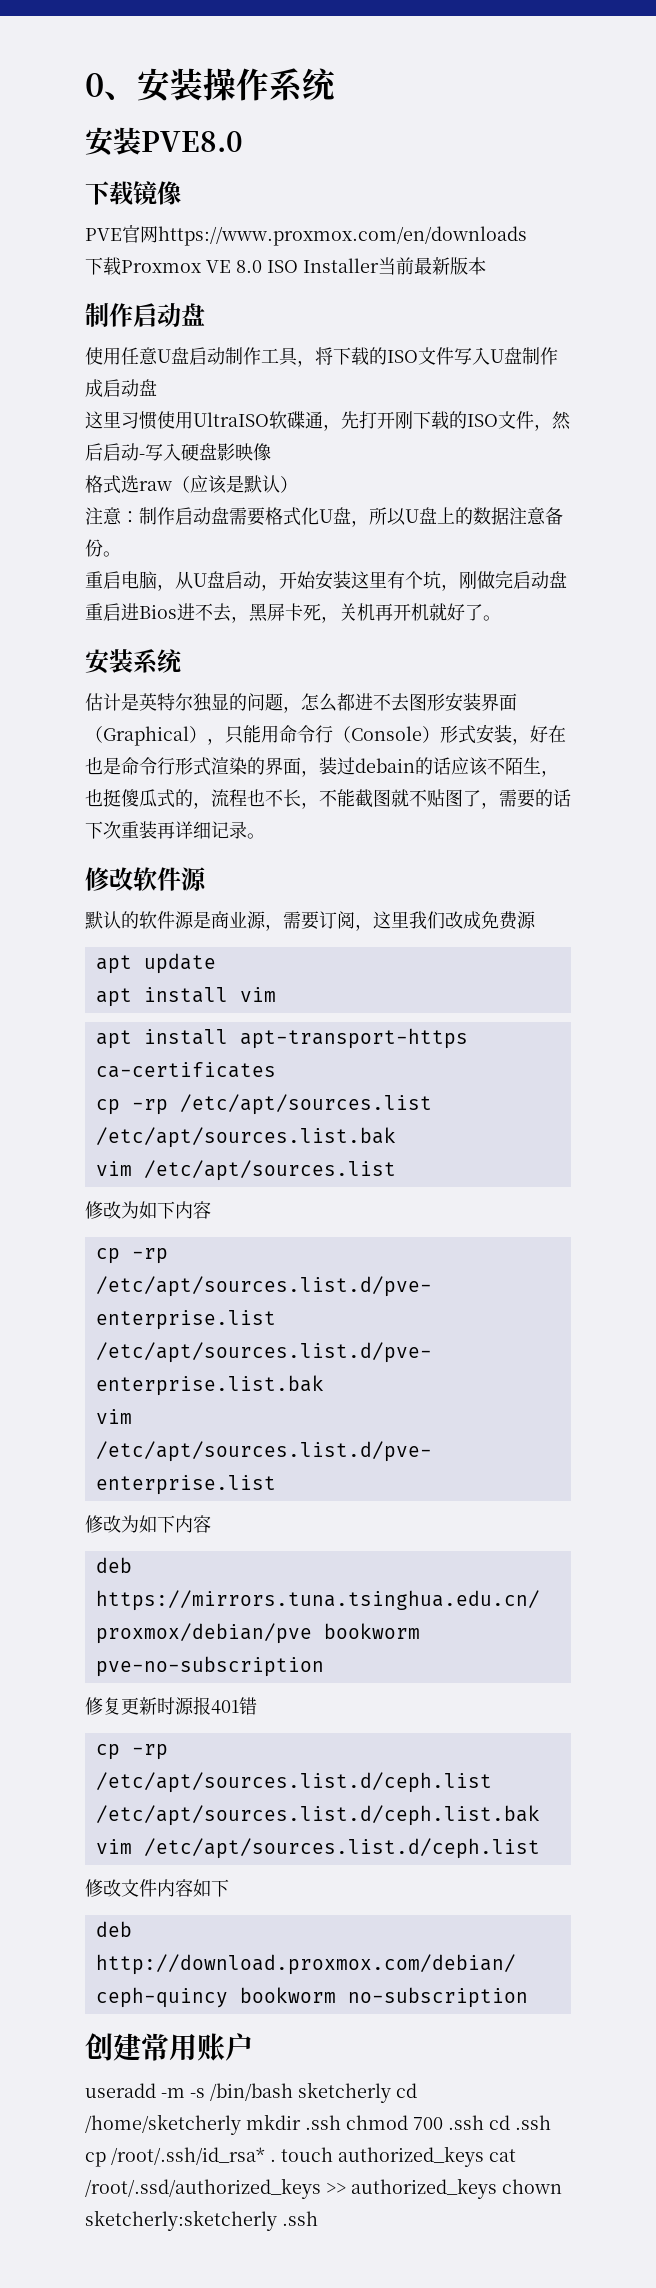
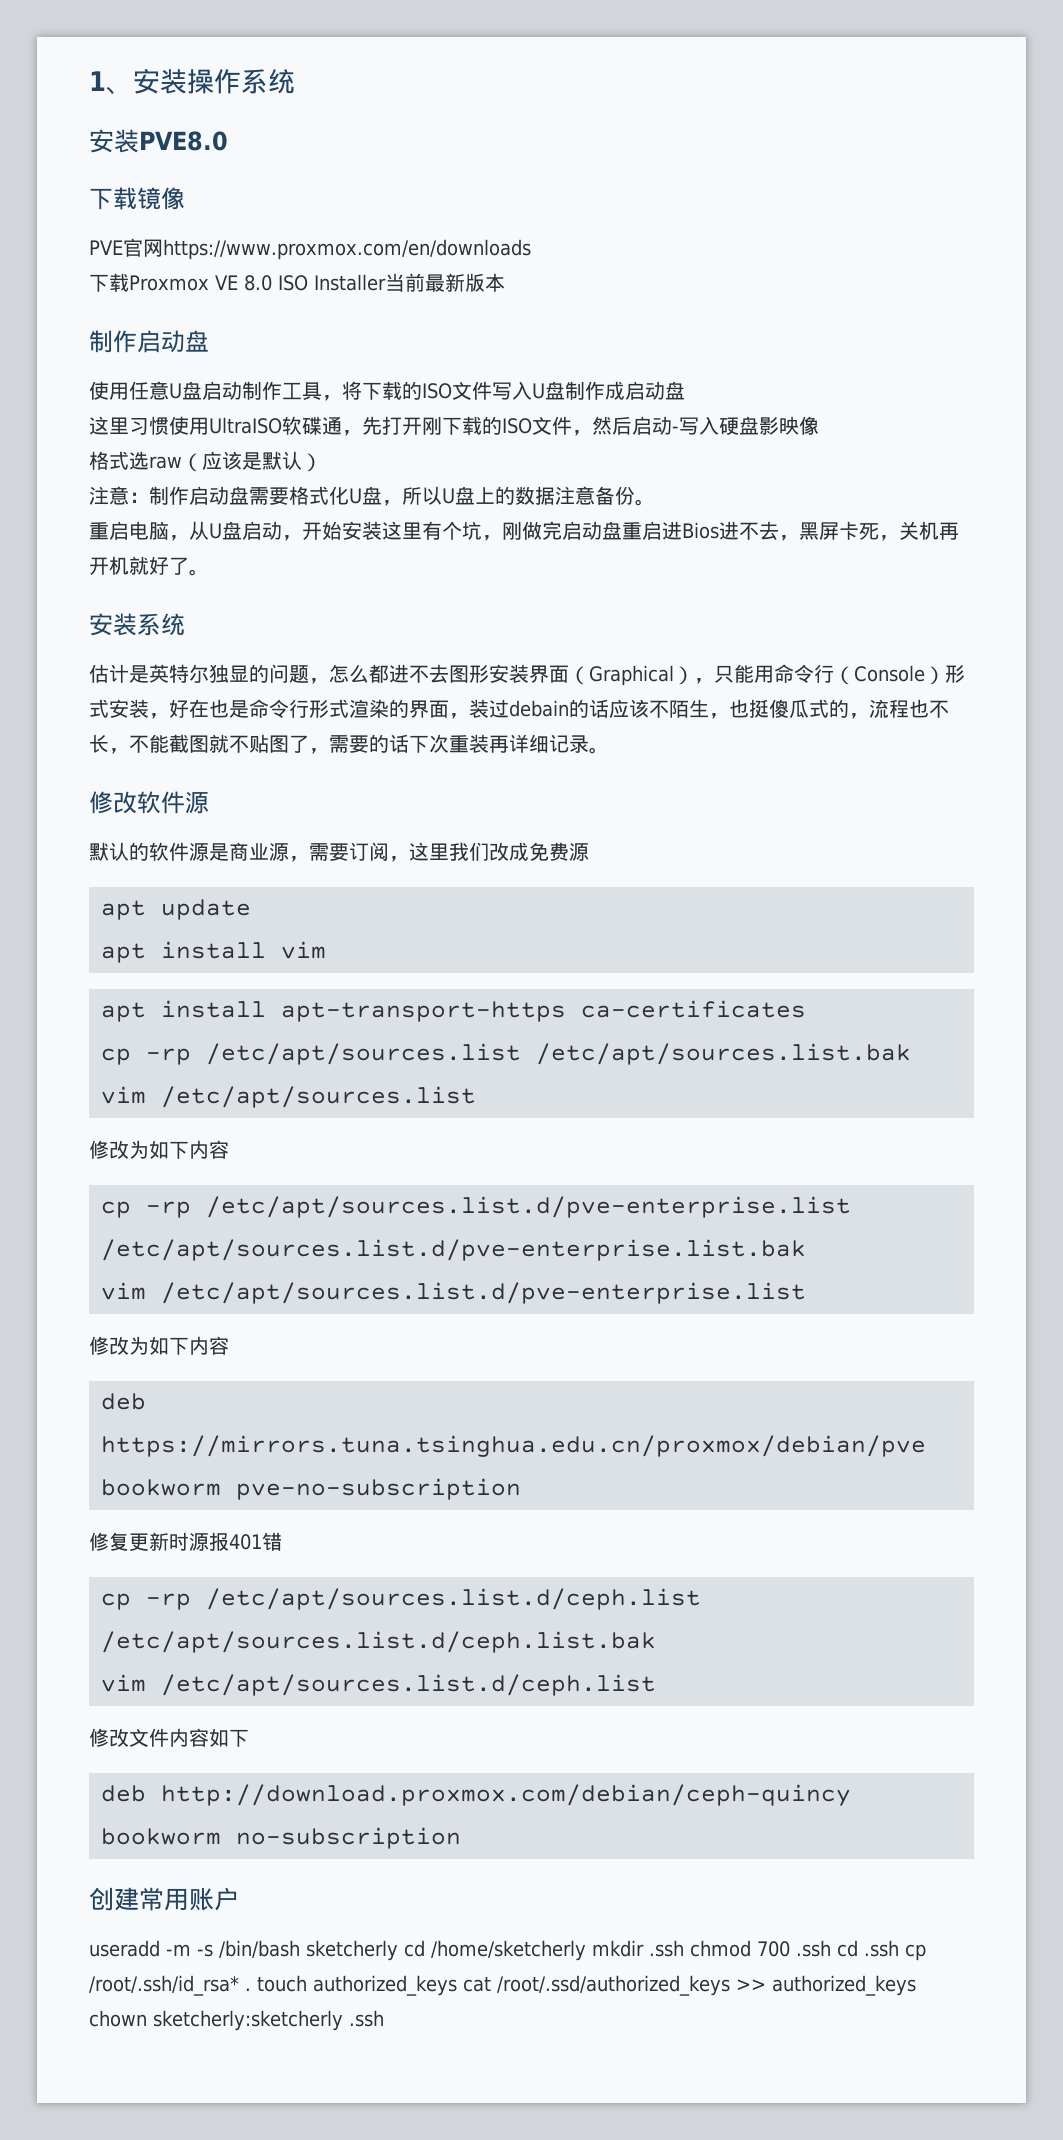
[85,73,104,97] 0 -> [89,71,106,91] 1

